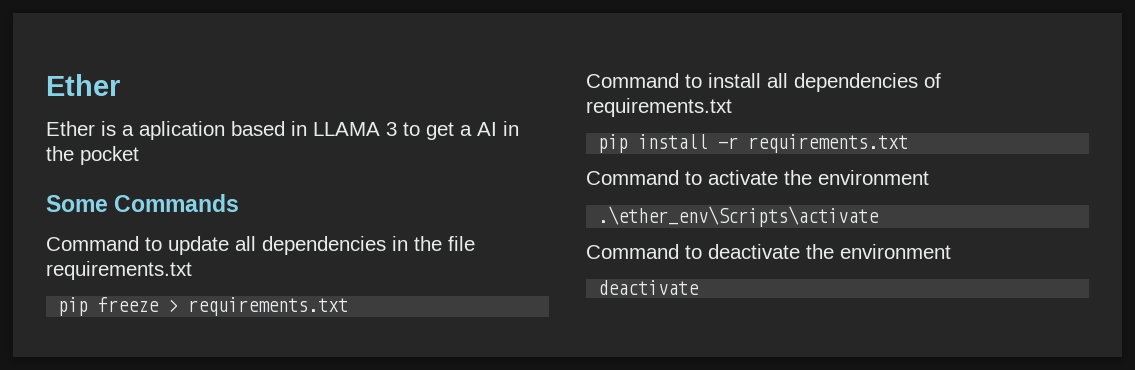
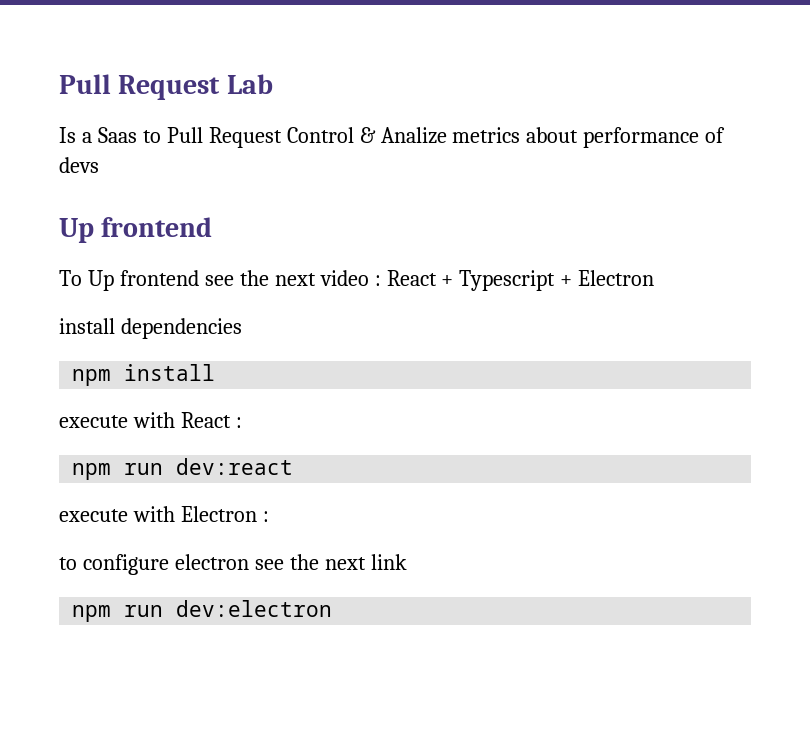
[46,74,120,96] [46,121,519,140] [46,146,139,165] [46,194,240,212] [46,236,475,255] [46,261,192,280] [58,297,349,316] [586,73,941,92] [586,98,732,117] [598,134,909,153] [586,170,929,185] [598,206,880,227] [586,244,951,259] [598,280,700,295] Ether // Ether is a aplication based in LLAMA 3 to get a AI in the pocket // Some Commands // Command to update all dependencies in the file requirements.txt // pip freeze > requirements.txt // Command to install all dependencies of requirements.txt // pip install -r requirements.txt // Command to activate the environment // .\ether_env\Scripts\activate // Command to deactivate the environment // deactivate -> [59,74,273,100] [59,127,726,148] [59,157,99,173] [59,217,213,243] [59,270,655,291] [59,318,242,339] [72,364,216,386] [59,412,242,428] [72,458,294,480] [59,506,269,522] [59,554,407,575] [72,600,333,622] Pull Request Lab // Is a Saas to Pull Request Control & Analize metrics about performance of devs // Up frontend // To Up frontend see the next video : React + Typescript + Electron // install dependencies // npm install // execute with React : // npm run dev:react // execute with Electron : // to configure electron see the next link // npm run dev:electron

